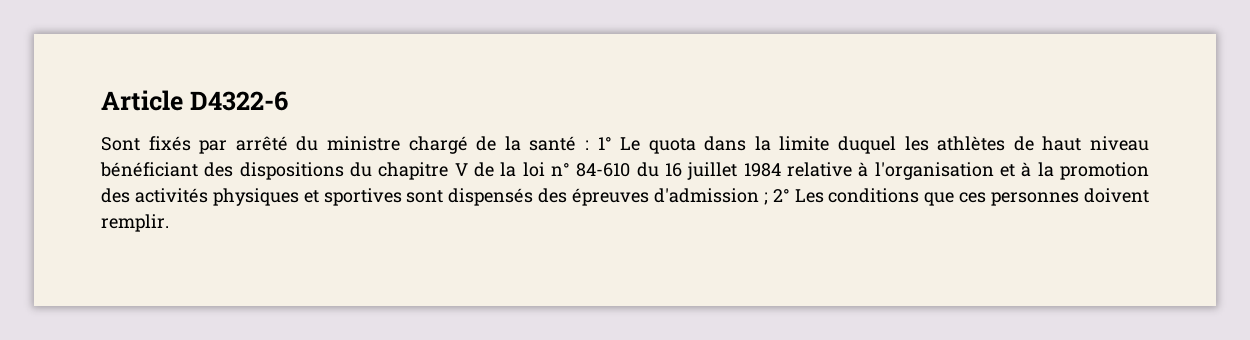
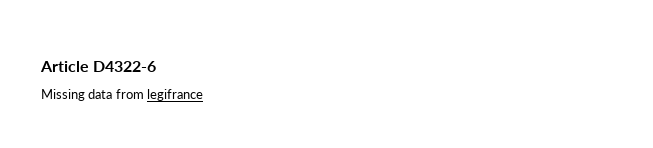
[101,136,1150,154] [100,162,1150,180] [101,188,1149,206] [101,214,169,232] Sont fixés par arrêté du ministre chargé de la santé : 1° Le quota dans la limite duquel les athlètes de haut niveau bénéficiant des dispositions du chapitre V de la loi n° 84-610 du 16 juillet 1984 relative à l'organisation et à la promotion des activités physiques et sportives sont dispensés des épreuves d'admission ; 2° Les conditions que ces personnes doivent remplir. -> [41,89,204,101] Missing data from legifrance

